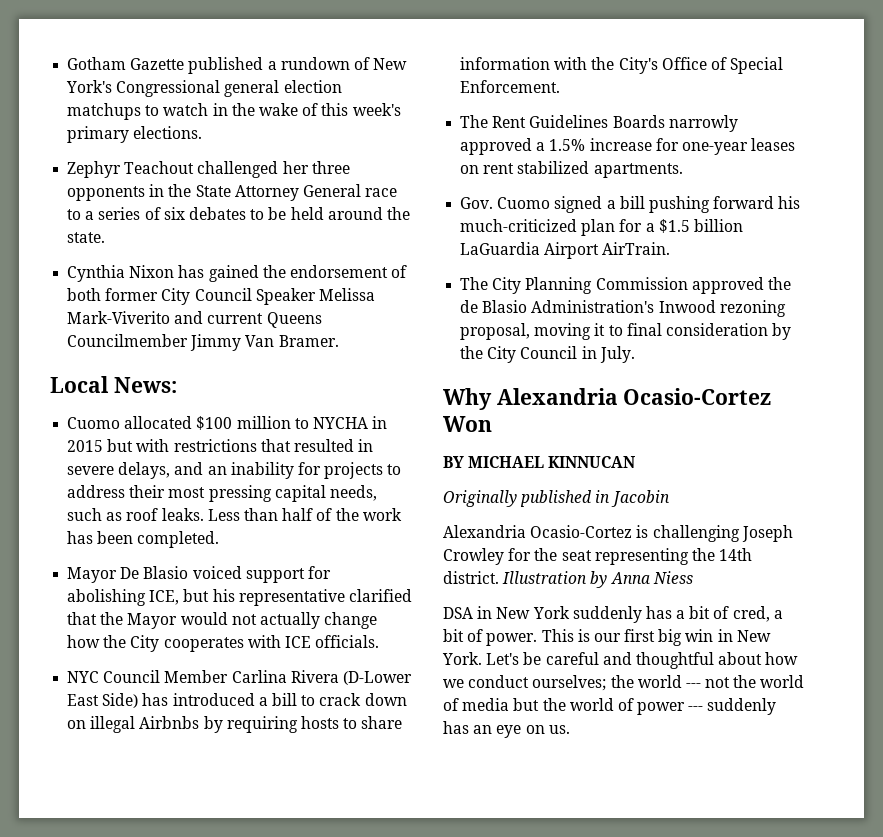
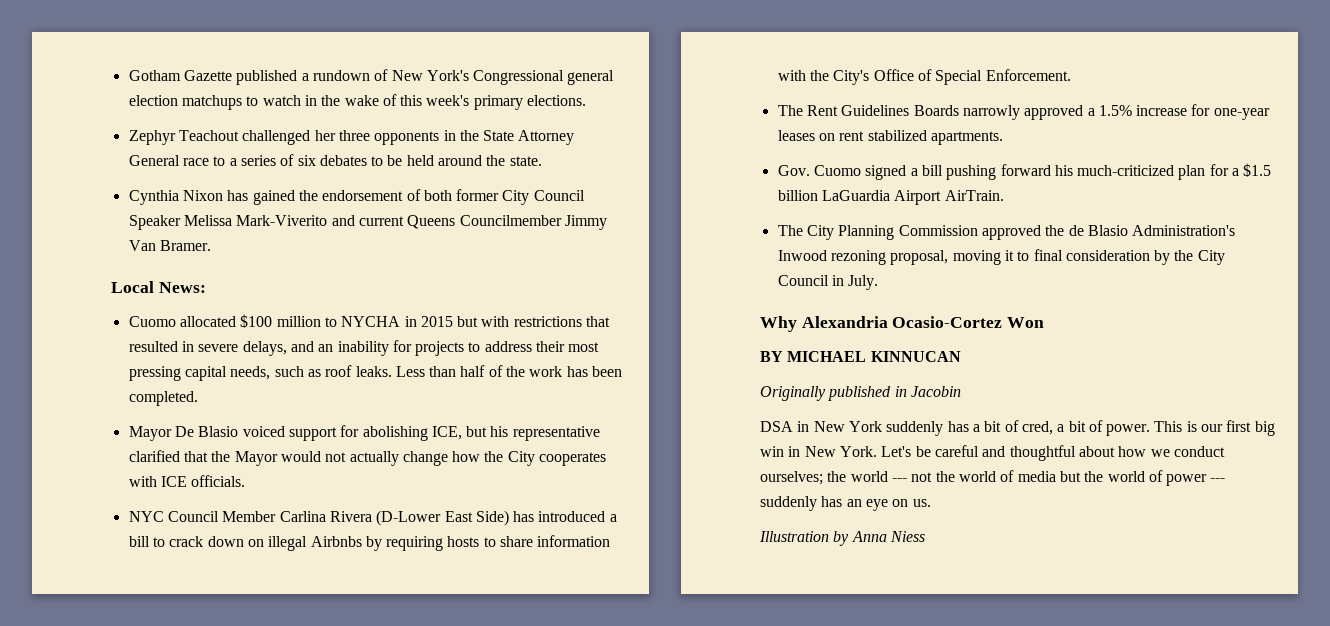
[443,525,793,542] [443,548,753,565] [443,571,693,588] // Alexandria Ocasio-Cortez is challenging Joseph Crowley for the seat representing the 14th district. Illustration by Anna Niess -> (961, 391) none
(570, 729) none -> [759,531,925,546] // Illustration by Anna Niess

